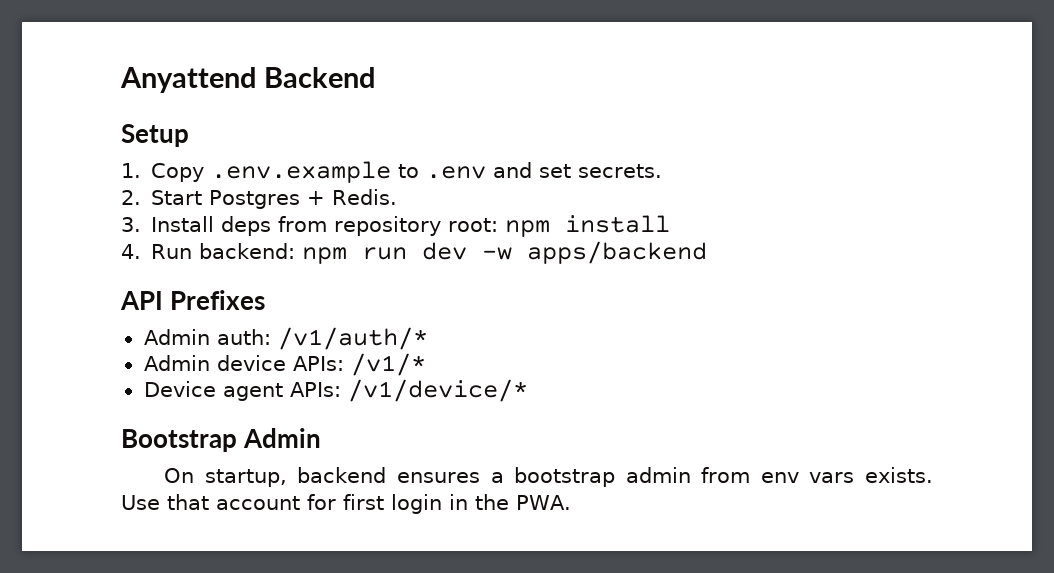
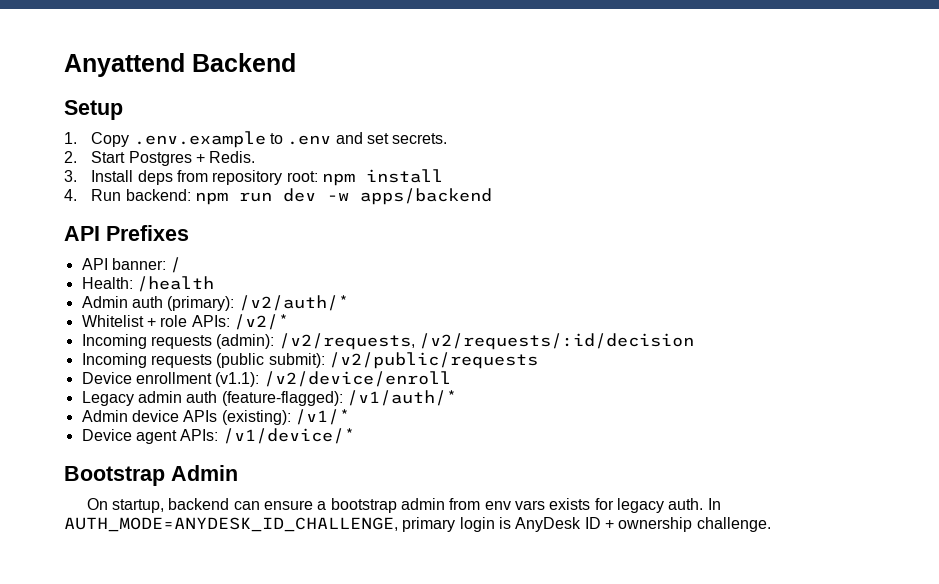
[143,329,271,345] Admin auth: -> [81,257,182,273] [81,276,214,292] [81,295,349,311] [81,314,289,330] [81,333,694,350] [81,352,538,369] [81,371,451,387] [81,391,343,406] API banner: / // Health: /health // Admin auth (primary): /v2/auth/* // Whitelist + role APIs: /v2/* // Incoming requests (admin): /v2/requests, /v2/requests/:id/decision // Incoming requests (public submit): /v2/public/requests // Device enrollment (v1.1): /v2/device/enroll // Legacy admin auth (feature-flagged):
[292,356,344,371] APIs: -> [183,410,291,425] APIs (existing):
[396,472,480,483] ensures -> [233,500,314,510] can ensure
[864,467,933,483] [121,494,571,514] exists. Use that account for first login in the PWA. -> [549,498,721,513] [64,517,771,532] exists for legacy auth. In AUTH_MODE=ANYDESK_ID_CHALLENGE, primary login is AnyDesk ID + ownership challenge.

